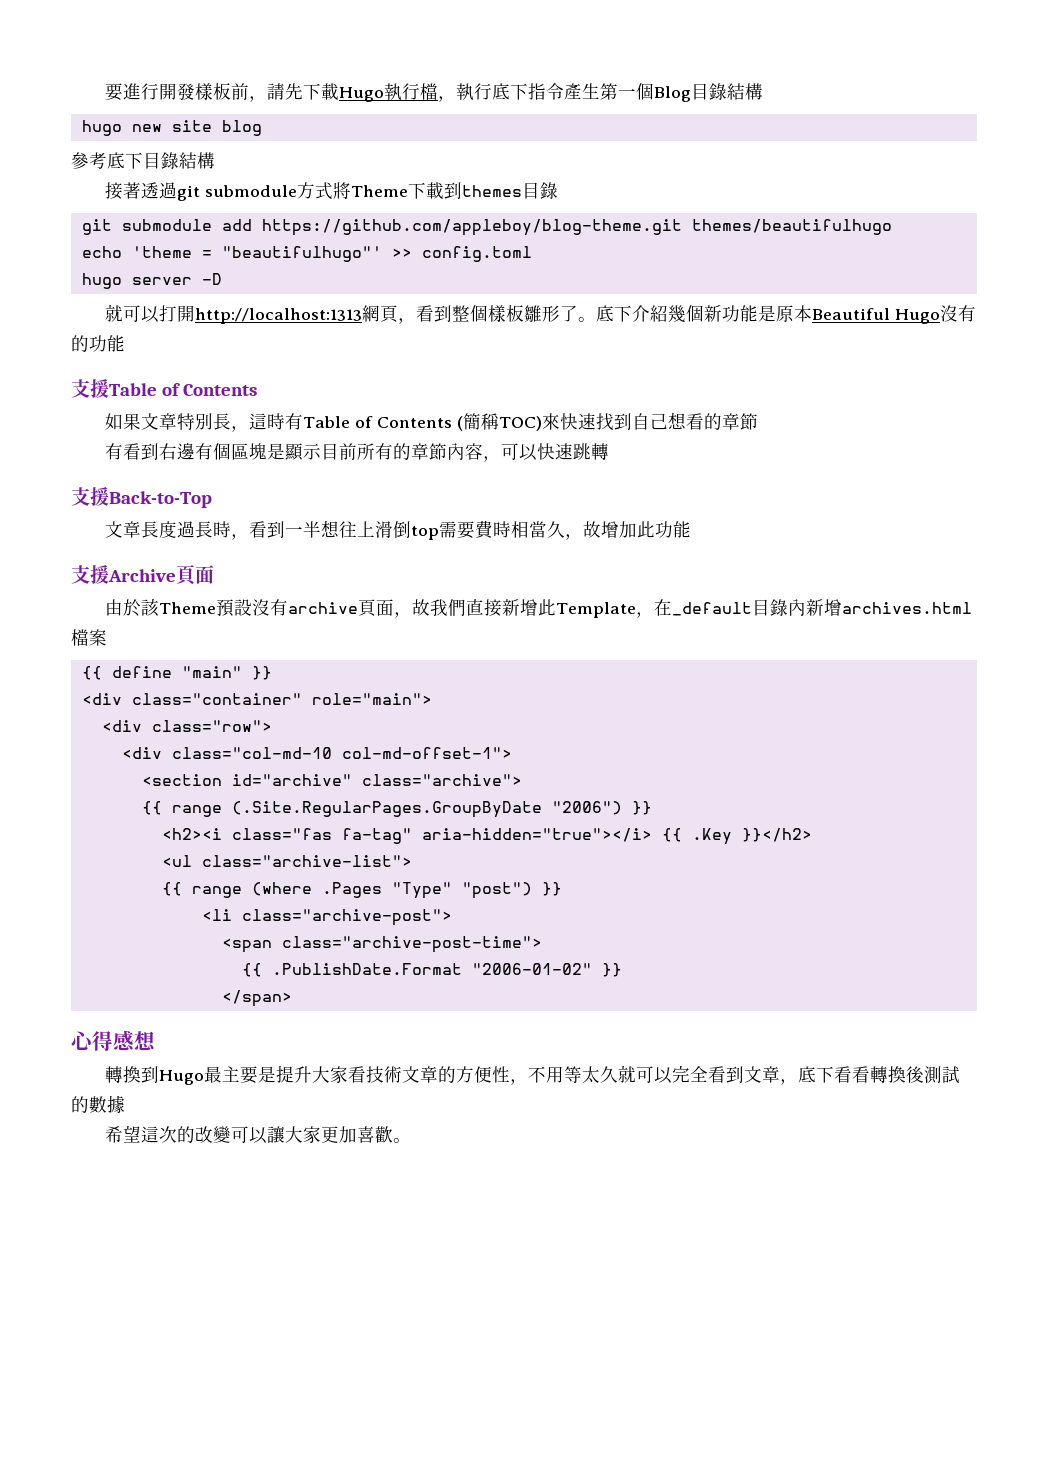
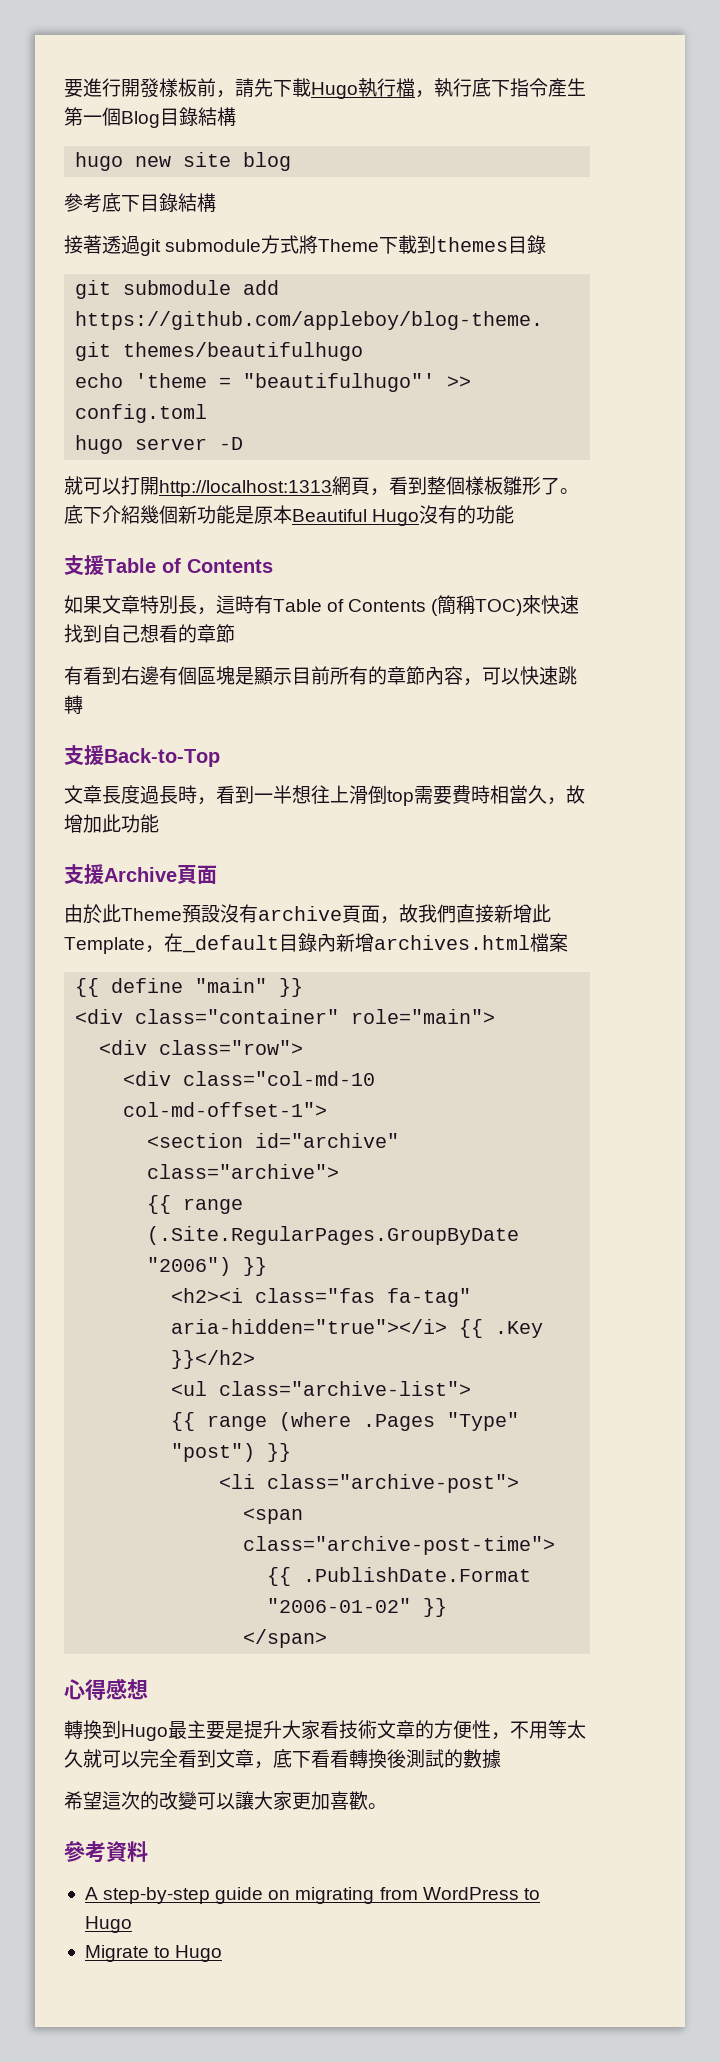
[141,599,160,617] 該 -> [102,904,121,923] 此
(412, 1140) none -> [64,1841,148,1863] [84,1887,540,1904] [84,1916,132,1933] [84,1945,223,1962] // 參考資料 // A step-by-step guide on migrating from WordPress to Hugo // Migrate to Hugo

